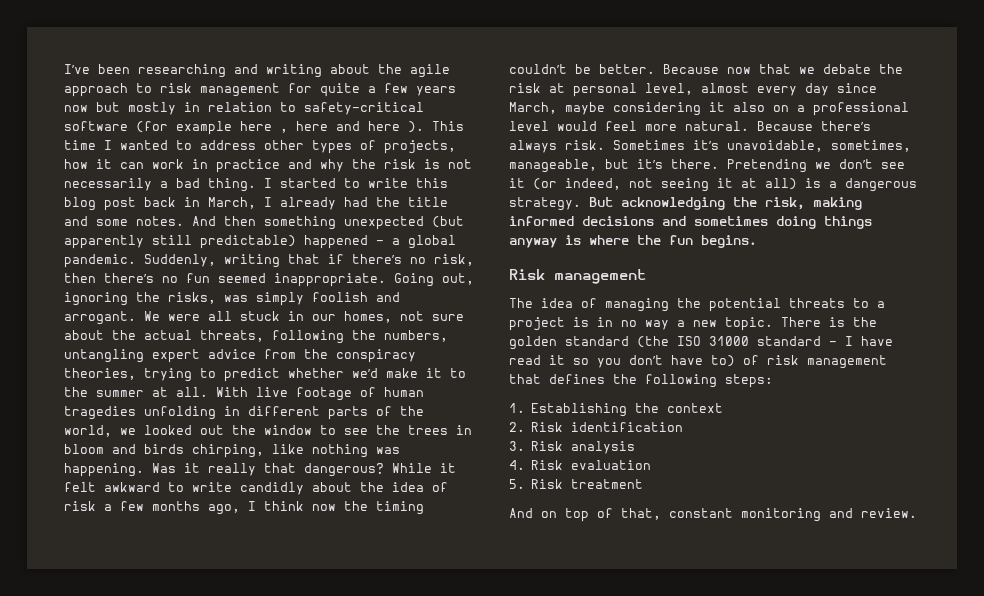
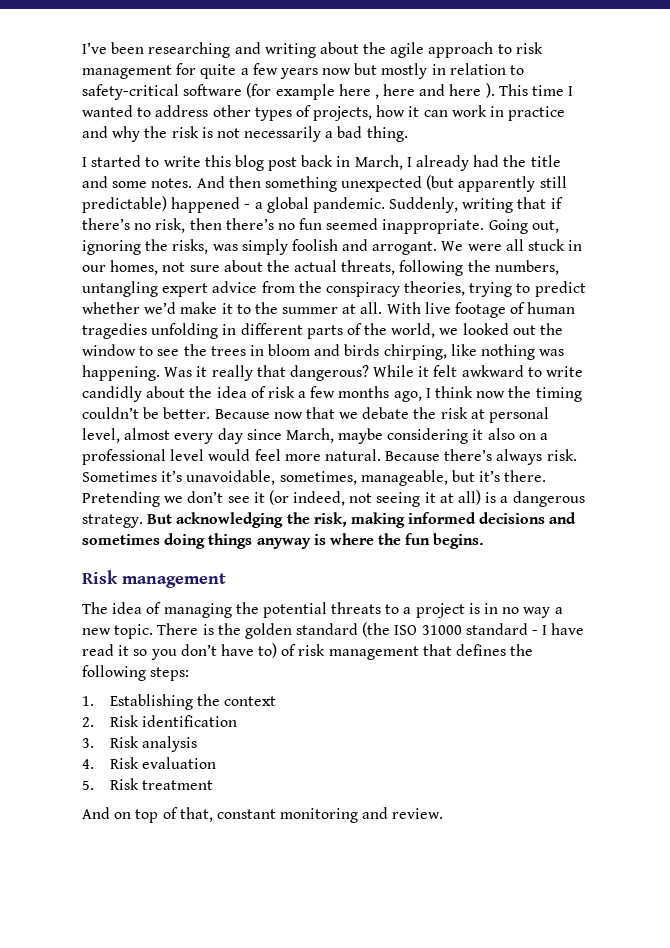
(256, 185) none -> (408, 134) //

